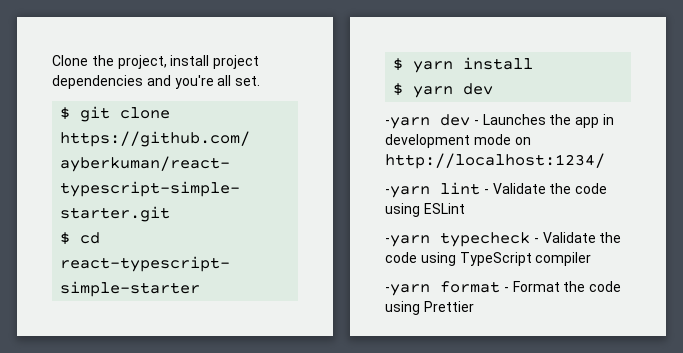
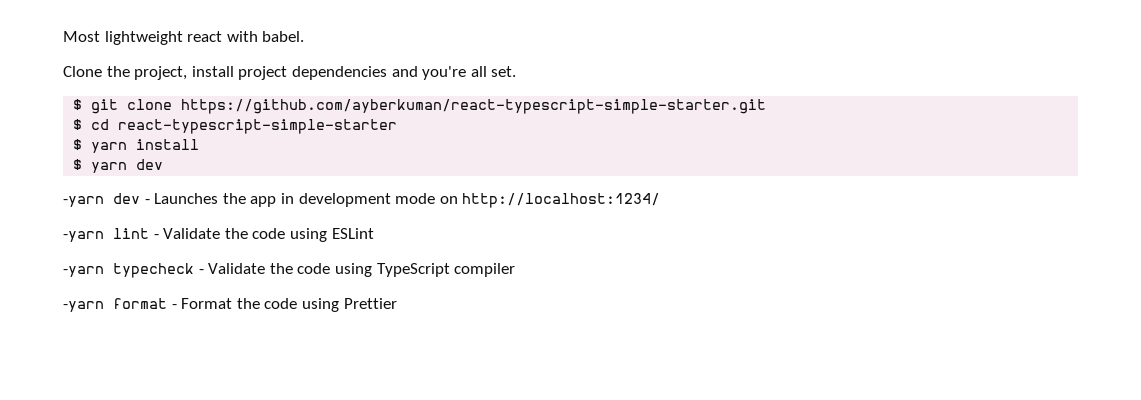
(52, 60) none -> [63,31,305,45] Most lightweight react with babel. //

